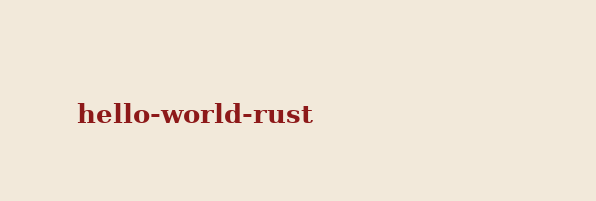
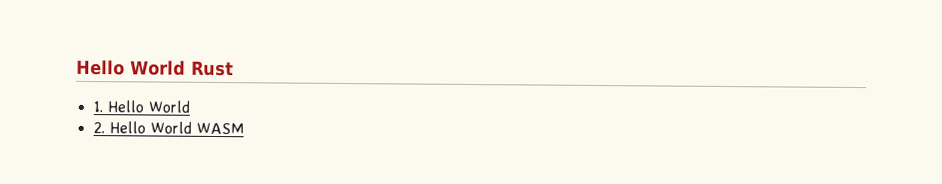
[77,103,313,123] hello-world-rust -> [76,59,234,77] [92,100,190,113] [92,121,244,135] Hello World Rust // 1. Hello World // 2. Hello World WASM

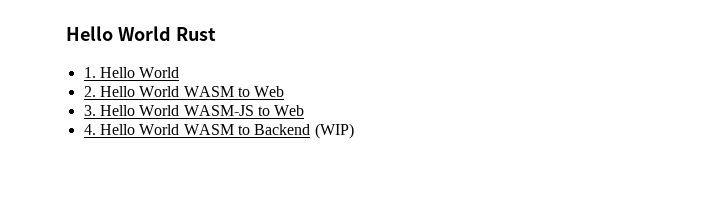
(244, 128) none -> [237,86,285,97] [83,105,305,116] [83,123,354,139] to Web // 3. Hello World WASM-JS to Web // 4. Hello World WASM to Backend (WIP)

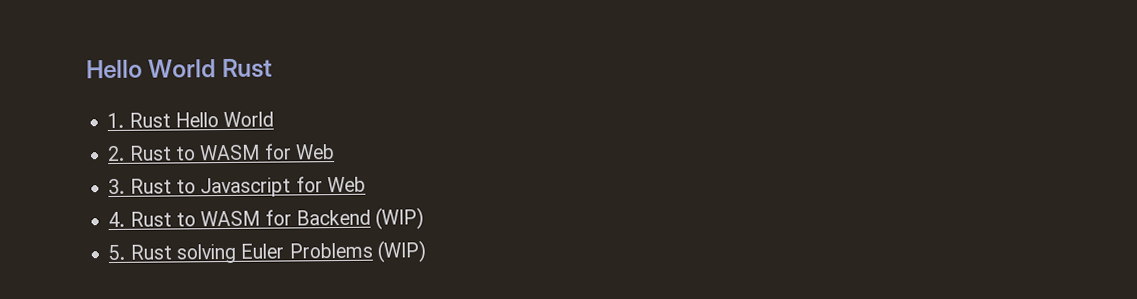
(96, 72) none -> [128,112,171,128] Rust
[99,86,285,97] [83,105,305,116] [83,124,311,135] Hello World WASM to Web // 3. Hello World WASM-JS to Web // 4. Hello World WASM to Backend -> [128,143,335,161] [108,176,366,198] [108,207,425,230] [108,242,373,264] Rust to WASM for Web // 3. Rust to Javascript for Web // 4. Rust to WASM for Backend (WIP) // 5. Rust solving Euler Problems

